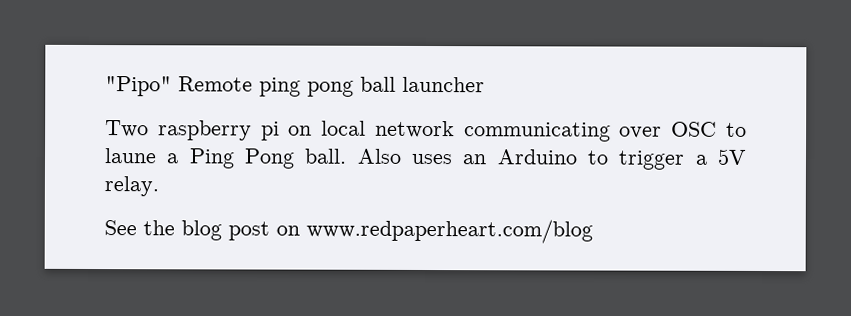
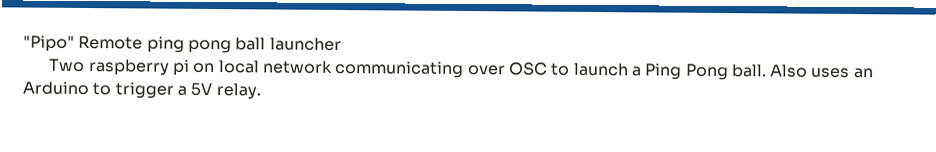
[104,148,157,164] laune -> [573,62,629,77] launch
[104,218,593,244] // See the blog post on www.redpaperheart.com/blog -> (261, 91) none

